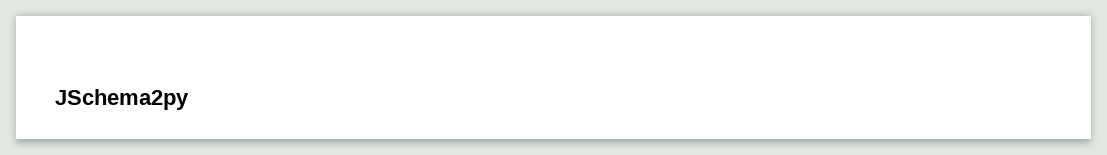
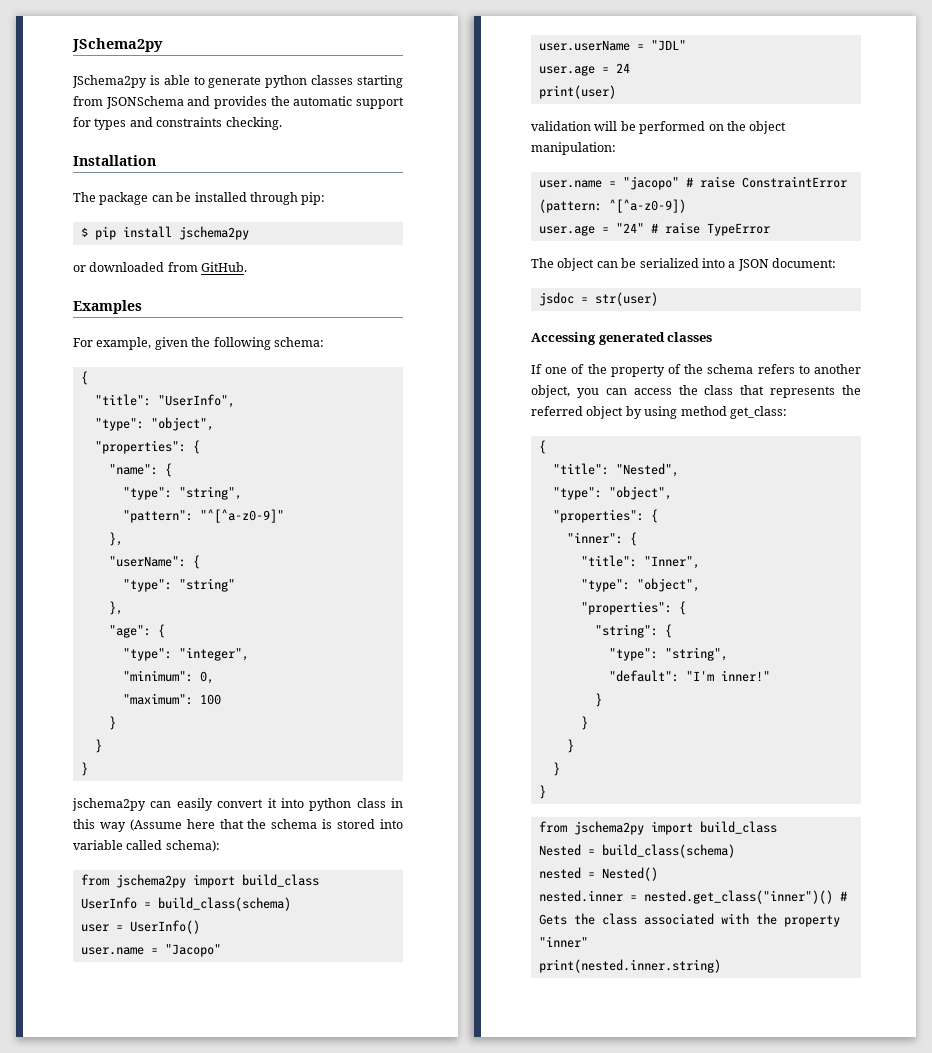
[55,89,189,110] JSchema2py -> [72,38,163,52] [72,75,403,88] [73,96,404,109] [73,117,282,130] [73,155,156,166] [73,192,326,205] [80,226,249,240] [73,262,248,272] [73,300,142,314] [73,337,324,350] [80,371,88,385] [94,394,235,408] [94,417,214,431] [94,440,200,454] [108,463,172,477] [122,486,242,500] [122,509,284,523] [108,532,123,546] [108,555,200,569] [122,578,235,592] [108,601,123,615] [108,624,165,638] [122,647,249,661] [122,670,214,684] [122,693,221,705] [108,716,116,730] [94,739,102,753] [80,762,88,776] [72,798,403,811] [73,819,403,832] [73,840,220,852] [80,874,319,888] [80,897,291,911] [80,920,200,934] [80,944,221,957] [538,40,686,51] [538,63,630,76] [538,85,616,99] [531,121,787,134] [531,142,616,155] [538,176,847,190] [538,199,686,213] [538,222,770,236] [531,258,836,271] [538,292,658,306] [531,332,713,345] [531,364,861,377] [531,385,861,398] [531,406,787,419] [538,440,546,454] [552,463,679,477] [552,486,672,500] [552,509,658,523] [566,532,637,546] [580,555,700,569] [580,578,700,592] [580,601,686,615] [594,624,672,638] [608,647,728,661] [608,670,770,682] [594,693,602,707] [580,716,588,730] [566,739,574,753] [552,762,560,776] [538,785,546,799] [538,821,777,835] [538,844,735,858] [538,867,658,881] [538,890,847,904] [538,913,840,927] [538,936,588,948] [538,959,721,973] JSchema2py // JSchema2py is able to generate python classes starting from JSONSchema and provides the automatic support for types and constraints checking. // Installation // The package can be installed through pip: // $ pip install jschema2py // or downloaded from GitHub. // Examples // For example, given the following schema: // { // "title": "UserInfo", // "type": "object", // "properties": { // "name": { // "type": "string", // "pattern": "^[^a-z0-9]" // }, // "userName": { // "type": "string" // }, // "age": { // "type": "integer", // "minimum": 0, // "maximum": 100 // } // } // } // jschema2py can easily convert it into python class in this way (Assume here that the schema is stored into variable called schema): // from jschema2py import build_class // UserInfo = build_class(schema) // user = UserInfo() // user.name = "Jacopo" // user.userName = "JDL" // user.age = 24 // print(user) // validation will be performed on the object manipulation: // user.name = "jacopo" # raise ConstraintError (pattern: ^[^a-z0-9]) // user.age = "24" # raise TypeError // The object can be serialized into a JSON document: // jsdoc = str(user) // Accessing generated classes // If one of the property of the schema refers to another object, you can access the class that represents the referred object by using method get_class: // { // "title": "Nested", // "type": "object", // "properties": { // "inner": { // "title": "Inner", // "type": "object", // "properties": { // "string": { // "type": "string", // "default": "I'm inner!" // } // } // } // } // } // from jschema2py import build_class // Nested = build_class(schema) // nested = Nested() // nested.inner = nested.get_class("inner")() # Gets the class associated with the property "inner" // print(nested.inner.string)

